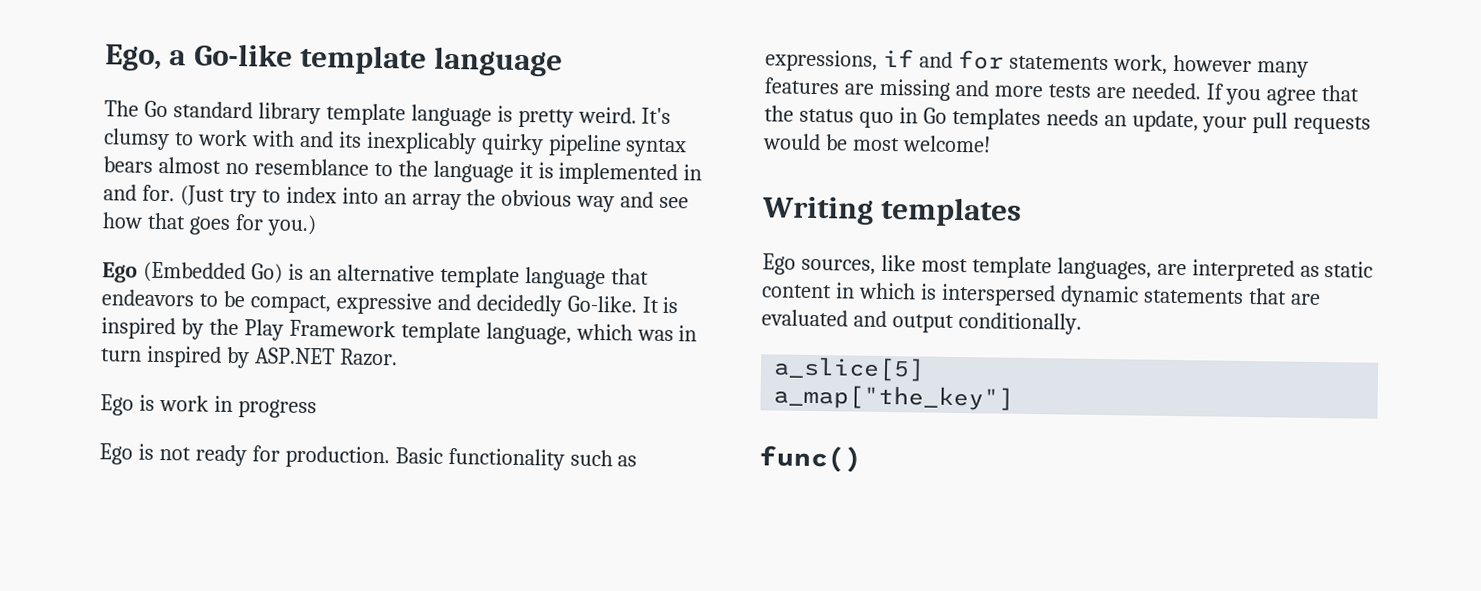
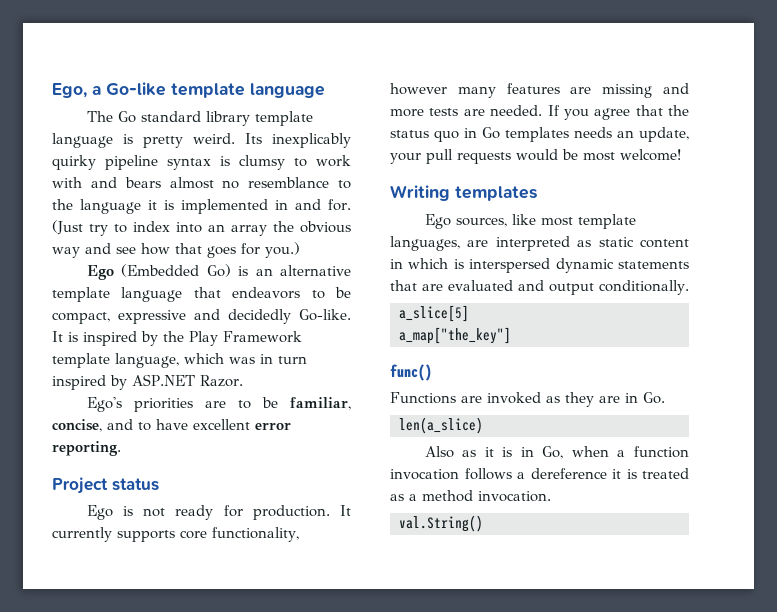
[641,107,672,125] It's -> [245,133,351,148] [52,155,230,170] Its inexplicably quirky pipeline syntax is
[338,131,688,158] its inexplicably quirky pipeline syntax -> (117, 182) none
[100,394,317,419] Ego is work in progress -> [86,397,351,412] [52,419,291,432] [52,441,121,456] [52,477,159,494] Ego's priorities are to be familiar, concise, and to have excellent error reporting. // Project status
[394,447,638,471] [765,48,1168,75] Basic functionality such as expressions, if and for statements work, -> [339,505,351,516] [52,527,299,542] It currently supports core functionality,
(862, 459) none -> [390,392,665,407] [399,417,483,434] [424,446,689,459] [390,468,689,480] [390,490,551,502] [399,515,483,532] // Functions are invoked as they are in Go. // len(a_slice) // Also as it is in Go, when a function invocation follows a dereference it is treated as a method invocation. // val.String()

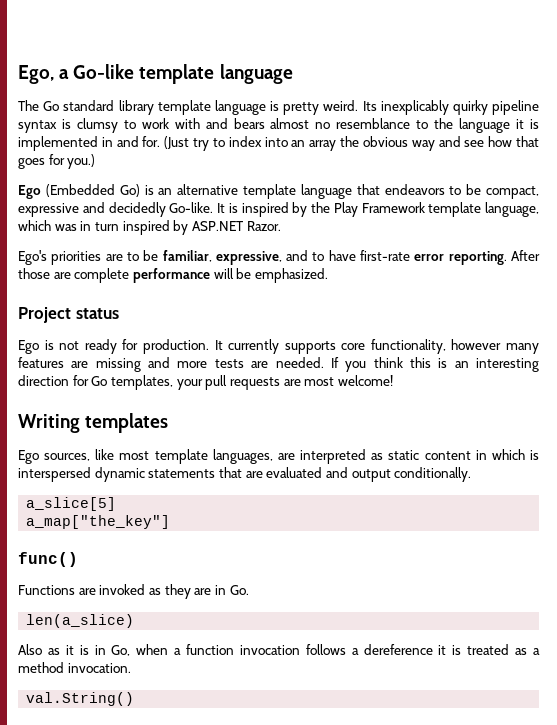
[52,419,102,432] concise, -> [215,251,282,265] expressive,
[193,419,250,430] excellent -> [360,250,411,261] first-rate
(121, 448) none -> [511,250,541,261] [18,268,328,283] After those are complete performance will be emphasized.
[594,105,689,120] [390,127,689,142] agree that the status quo in Go templates needs an update, -> [373,357,539,372] [18,375,173,390] think this is an interesting direction for Go templates,
[516,149,578,161] would be -> [283,379,301,386] are

